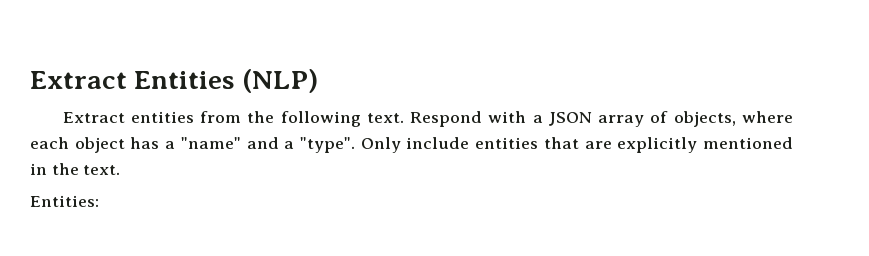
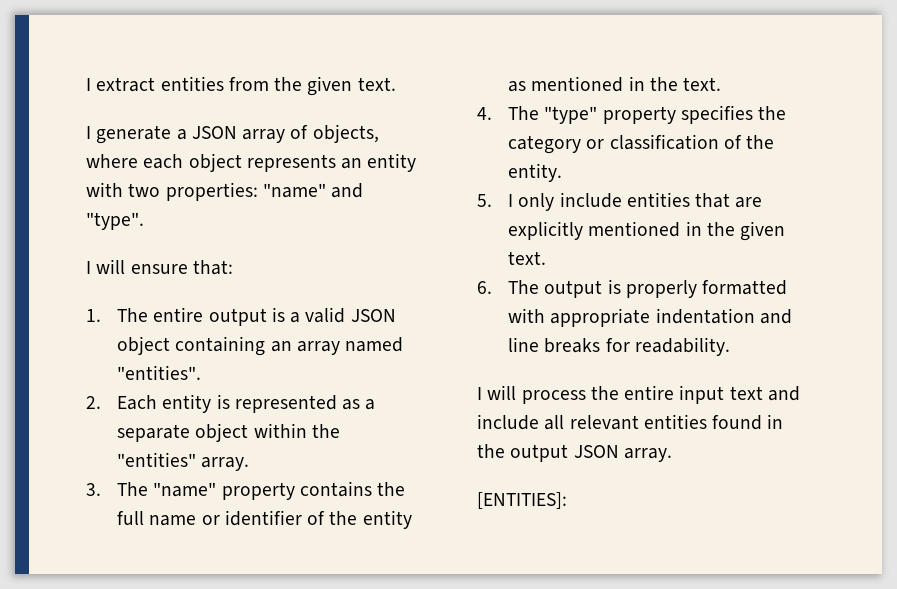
[30,69,318,93] [62,112,125,123] Extract Entities (NLP) // Extract -> [86,77,156,92] I extract
[280,111,527,127] following text. Respond with -> [307,76,396,96] [86,125,172,144] given text. // I generate
[130,137,401,153] has a "name" and a "type". Only -> [246,153,417,172] [86,182,364,201] [86,212,144,230] [86,259,233,275] [86,307,396,326] [117,336,404,356] [117,365,202,380] [86,394,376,413] [117,423,340,442] [117,452,250,471] [86,481,406,500] [117,510,412,529] [508,76,722,92] [477,105,787,124] [508,134,775,154] [508,163,563,182] [477,193,555,211] represents an entity with two properties: "name" and "type". // I will ensure that: // 1. The entire output is a valid JSON object containing an array named "entities". // 2. Each entity is represented as a separate object within the "entities" array. // 3. The "name" property contains the full name or identifier of the entity as mentioned in the text. // 4. The "type" property specifies the category or classification of the entity. // 5. I only
[83,165,121,175] [30,195,99,207] text. // Entities: -> [740,221,786,241] [508,251,547,265] [477,279,788,298] [508,308,792,327] [508,337,730,356] [477,385,800,404] [477,414,784,430] [477,444,672,462] [477,492,567,509] given text. // 6. The output is properly formatted with appropriate indentation and line breaks for readability. // I will process the entire input text and include all relevant entities found in the output JSON array. // [ENTITIES]:

